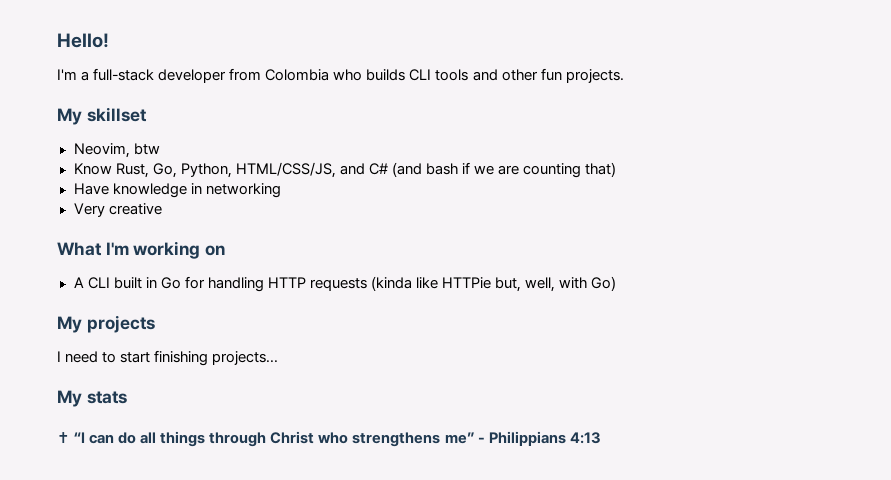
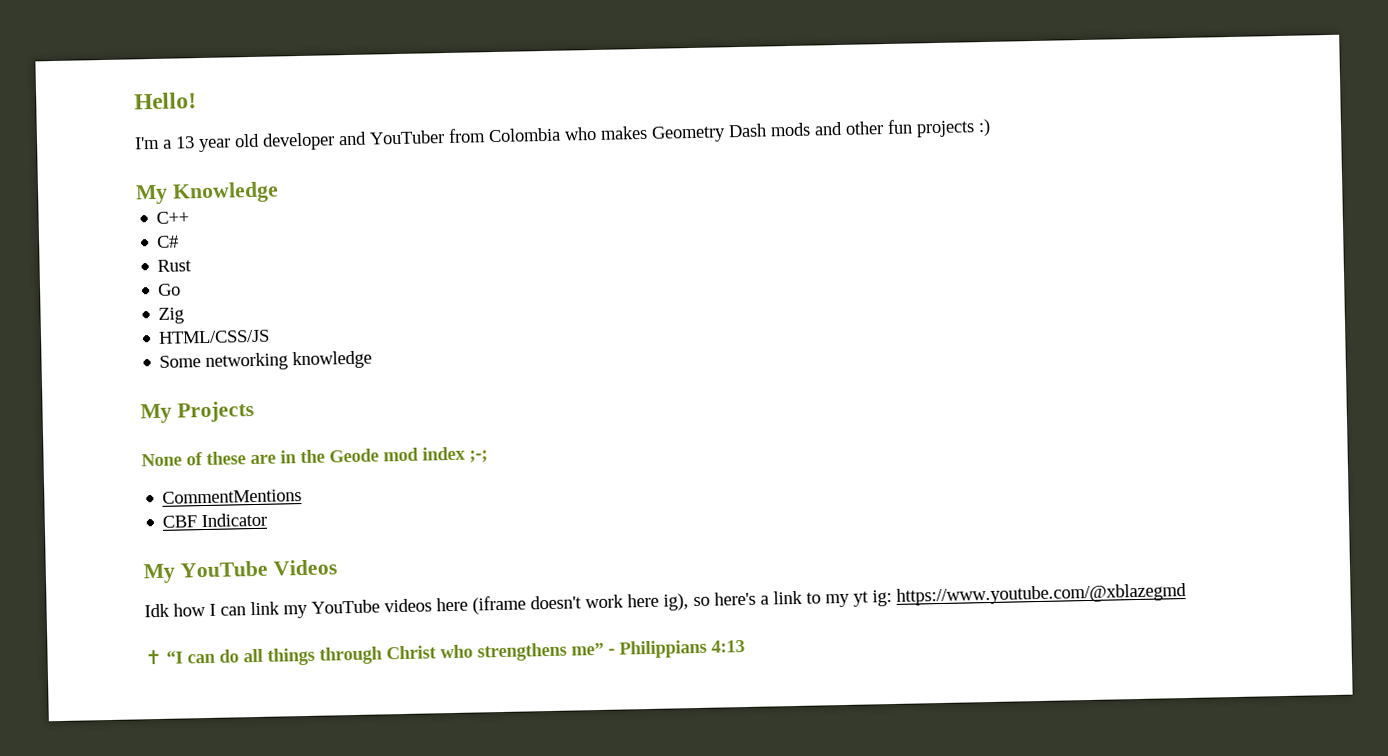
[93,68,469,83] full-stack developer from Colombia who builds CLI tools -> [175,122,811,153] 13 year old developer and YouTuber from Colombia who makes Geometry Dash mods
[565,69,624,83] [57,107,147,125] [73,143,160,158] [73,162,617,178] [73,183,281,198] [73,203,162,217] [57,241,226,259] [73,276,617,292] [57,315,155,333] [57,350,279,366] [57,390,127,407] projects. // My skillset // Neovim, btw // Know Rust, Go, Python, HTML/CSS/JS, and C# (and bash if we are counting that) // Have knowledge in networking // Very creative // What I'm working on // A CLI built in Go for handling HTTP requests (kinda like HTTPie but, well, with Go) // My projects // I need to start finishing projects... // My stats -> [916,118,991,138] [135,181,279,205] [156,211,190,224] [156,235,180,248] [157,259,193,272] [157,283,182,296] [158,307,185,324] [158,329,271,344] [159,350,373,371] [140,401,254,424] [141,446,488,467] [162,489,303,504] [162,512,268,528] [143,559,337,584] [144,582,1187,619] projects :) // My Knowledge // C++ // C# // Rust // Go // Zig // HTML/CSS/JS // Some networking knowledge // My Projects // None of these are in the Geode mod index ;-; // CommentMentions // CBF Indicator // My YouTube Videos // Idk how I can link my YouTube videos here (iframe doesn't work here ig), so here's a link to my yt ig: https://www.youtube.com/@xblazegmd

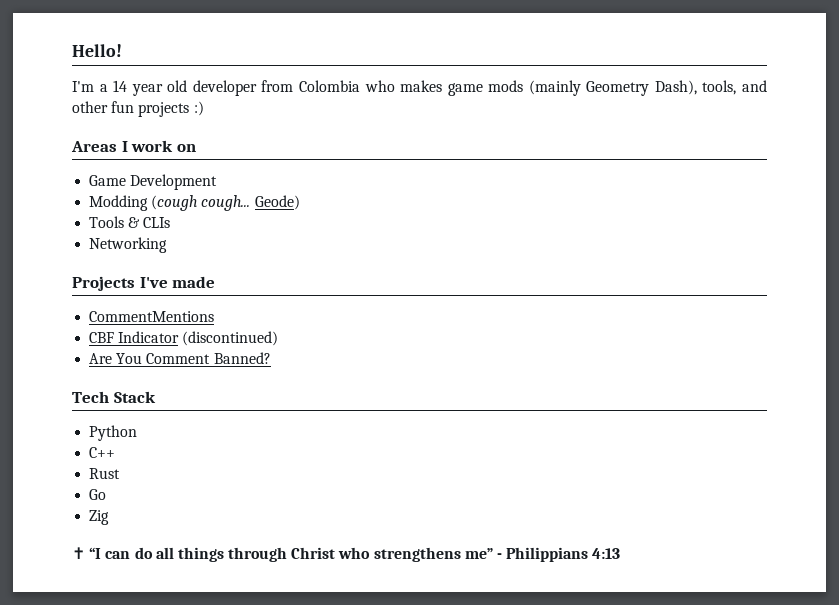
[175,136,195,149] 13 -> [113,80,128,92] 14
[338,130,445,146] and YouTuber -> (257, 88) none
[651,122,811,143] Geometry Dash mods -> [447,80,737,96] game mods (mainly Geometry Dash), tools,
[135,181,279,205] My Knowledge -> [71,140,196,152] [89,174,218,190] [89,195,300,211] [89,216,171,228] [89,237,168,253] [72,276,216,291] [89,311,215,322] [89,331,279,346] [89,352,271,364] [72,391,156,403] [89,425,138,441] Areas I work on // Game Development // Modding (cough cough... Geode) // Tools & CLIs // Networking // Projects I've made // CommentMentions // CBF Indicator (discontinued) // Are You Comment Banned? // Tech Stack // Python
[156,235,180,248] // C# -> (116, 452) none
[158,329,271,344] [159,350,373,371] [140,401,254,424] [141,446,488,467] [162,489,303,504] [162,512,268,528] [143,559,337,584] [144,582,1187,619] // HTML/CSS/JS // Some networking knowledge // My Projects // None of these are in the Geode mod index ;-; // CommentMentions // CBF Indicator // My YouTube Videos // Idk how I can link my YouTube videos here (iframe doesn't work here ig), so here's a link to my yt ig: https://www.youtube.com/@xblazegmd -> (110, 517) none

